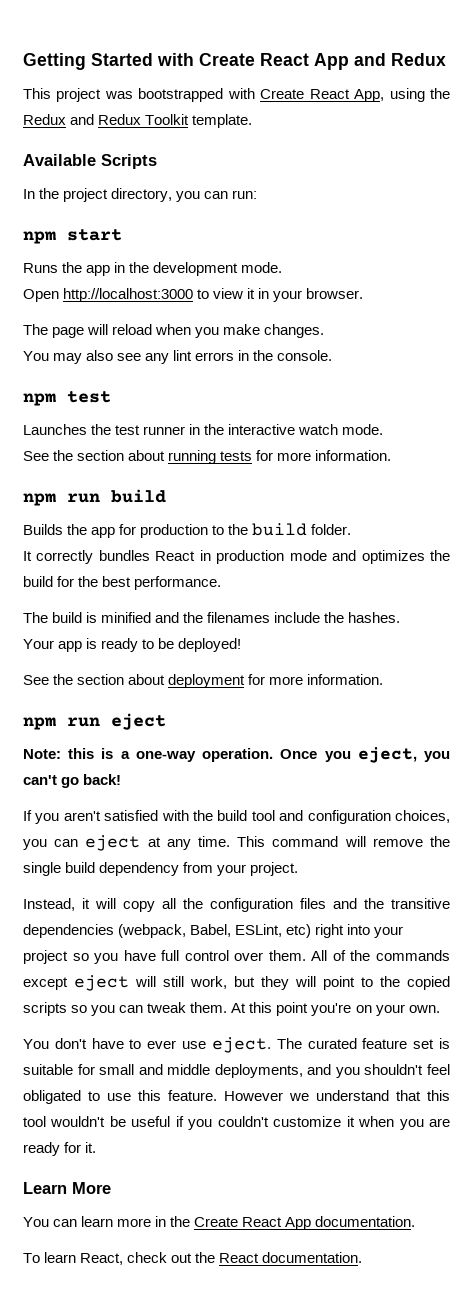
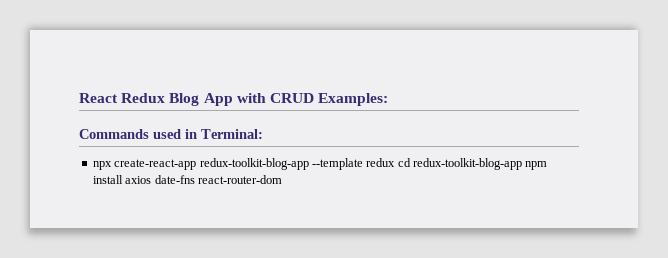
[23,53,446,70] [23,88,451,102] [23,114,253,128] [23,154,157,169] [23,188,258,202] [23,229,122,244] [23,262,283,276] [23,288,364,302] [23,324,325,338] [23,350,333,364] [23,391,111,406] [23,424,384,435] [23,450,392,464] [23,489,166,506] [23,523,352,538] [23,550,451,564] [23,576,222,590] [23,612,401,623] [23,638,242,652] [23,674,384,688] [23,713,166,730] [23,747,451,763] [23,774,122,788] [23,810,450,824] [23,835,450,851] [23,862,299,876] [23,898,450,912] [23,924,404,938] [23,950,450,964] [23,975,450,991] [23,1002,440,1016] [23,1037,450,1053] [23,1064,450,1078] [23,1090,450,1104] [23,1116,450,1130] [23,1142,97,1156] [23,1182,111,1194] [23,1216,416,1230] [23,1252,363,1265] Getting Started with Create React App and Redux // This project was bootstrapped with Create React App, using the Redux and Redux Toolkit template. // Available Scripts // In the project directory, you can run: // npm start // Runs the app in the development mode. // Open http://localhost:3000 to view it in your browser. // The page will reload when you make changes. // You may also see any lint errors in the console. // npm test // Launches the test runner in the interactive watch mode. // See the section about running tests for more information. // npm run build // Builds the app for production to the build folder. // It correctly bundles React in production mode and optimizes the build for the best performance. // The build is minified and the filenames include the hashes. // Your app is ready to be deployed! // See the section about deployment for more information. // npm run eject // Note: this is a one-way operation. Once you eject, you can't go back! // If you aren't satisfied with the build tool and configuration choices, you can eject at any time. This command will remove the single build dependency from your project. // Instead, it will copy all the configuration files and the transitive dependencies (webpack, Babel, ESLint, etc) right into your project so you have full control over them. All of the commands except eject will still work, but they will point to the copied scripts so you can tweak them. At this point you're on your own. // You don't have to ever use eject. The curated feature set is suitable for small and middle deployments, and you shouldn't feel obligated to use this feature. However we understand that this tool wouldn't be useful if you couldn't customize it when you are ready for it. // Learn More // You can learn more in the Create React App documentation. // To learn React, check out the React documentation. -> [79,93,389,106] [79,129,263,139] [92,158,548,170] [92,175,282,184] React Redux Blog App with CRUD Examples: // Commands used in Terminal: // npx create-react-app redux-toolkit-blog-app --template redux cd redux-toolkit-blog-app npm install axios date-fns react-router-dom

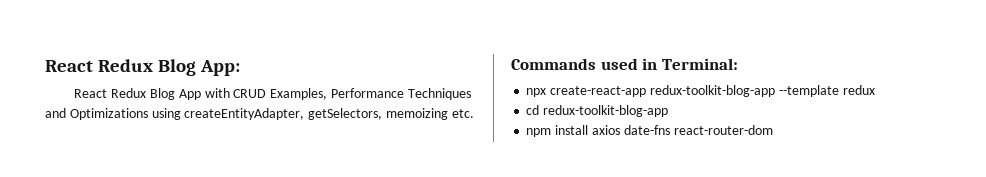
[79,93,389,106] React Redux Blog App with CRUD Examples: -> [45,59,241,76] [74,88,471,100] [45,108,474,120] React Redux Blog App: // React Redux Blog App with CRUD Examples, Performance Techniques and Optimizations using createEntityAdapter, getSelectors, memoizing etc.
(396, 162) none -> (875, 90) //
(522, 164) none -> (669, 111) //

